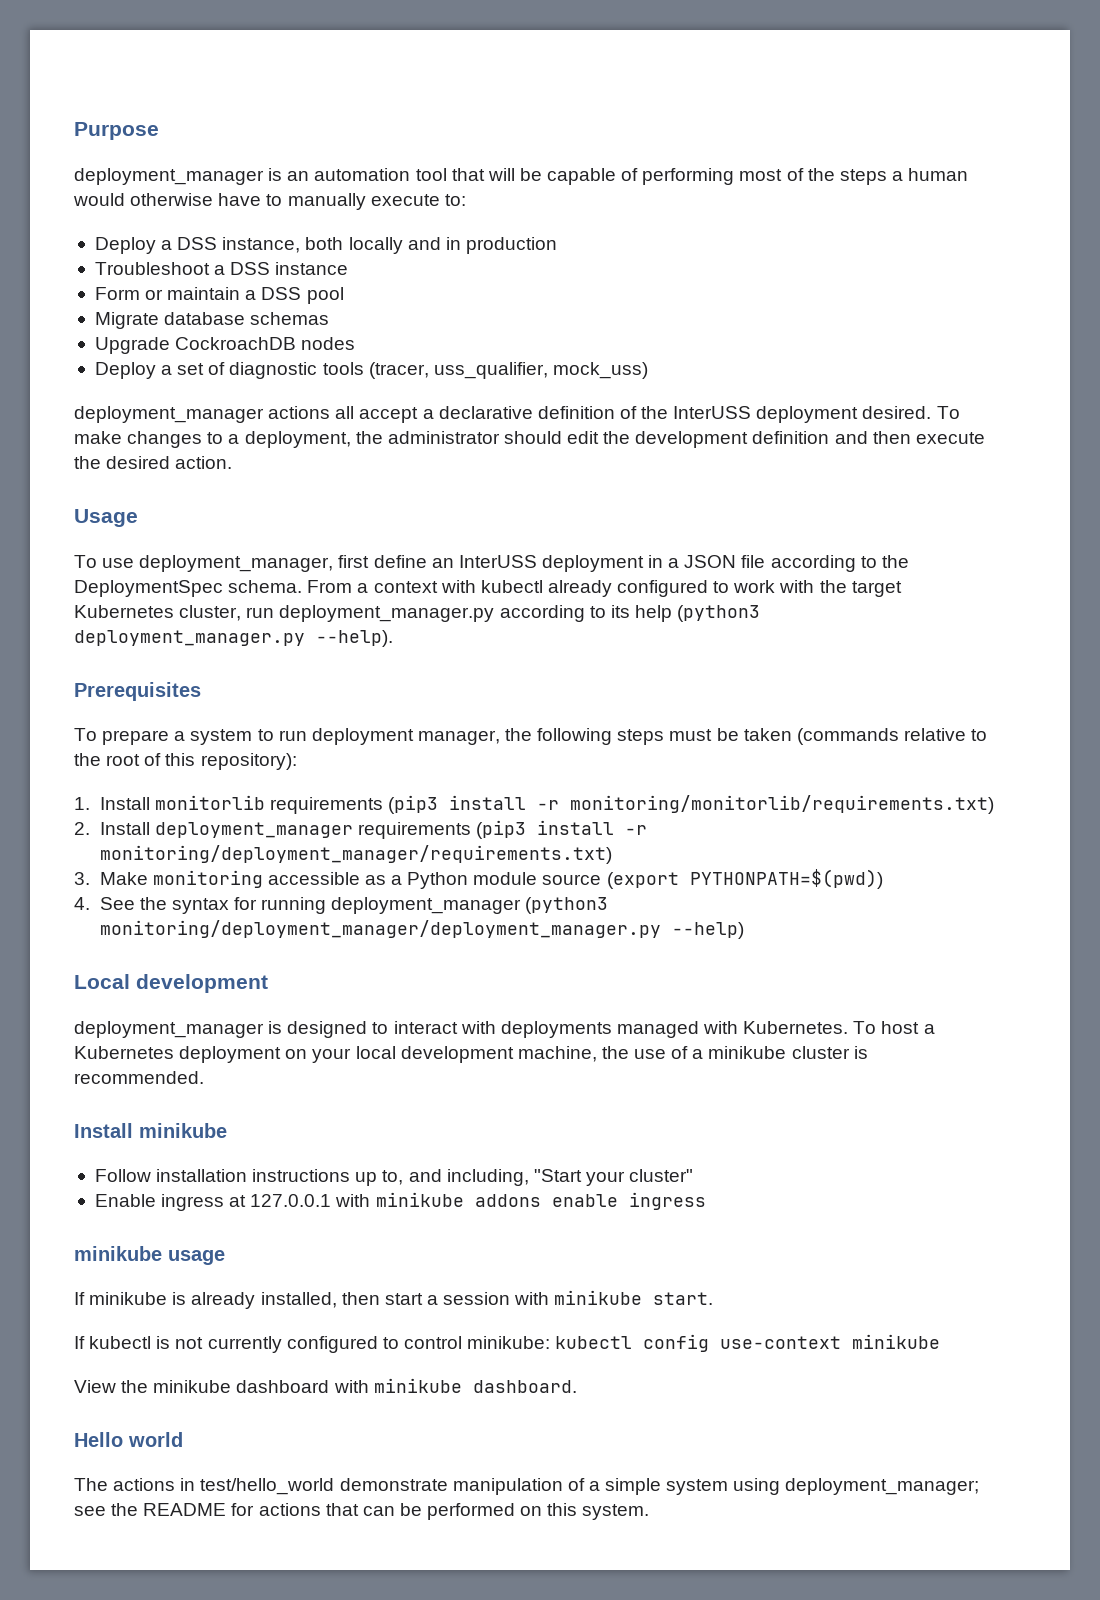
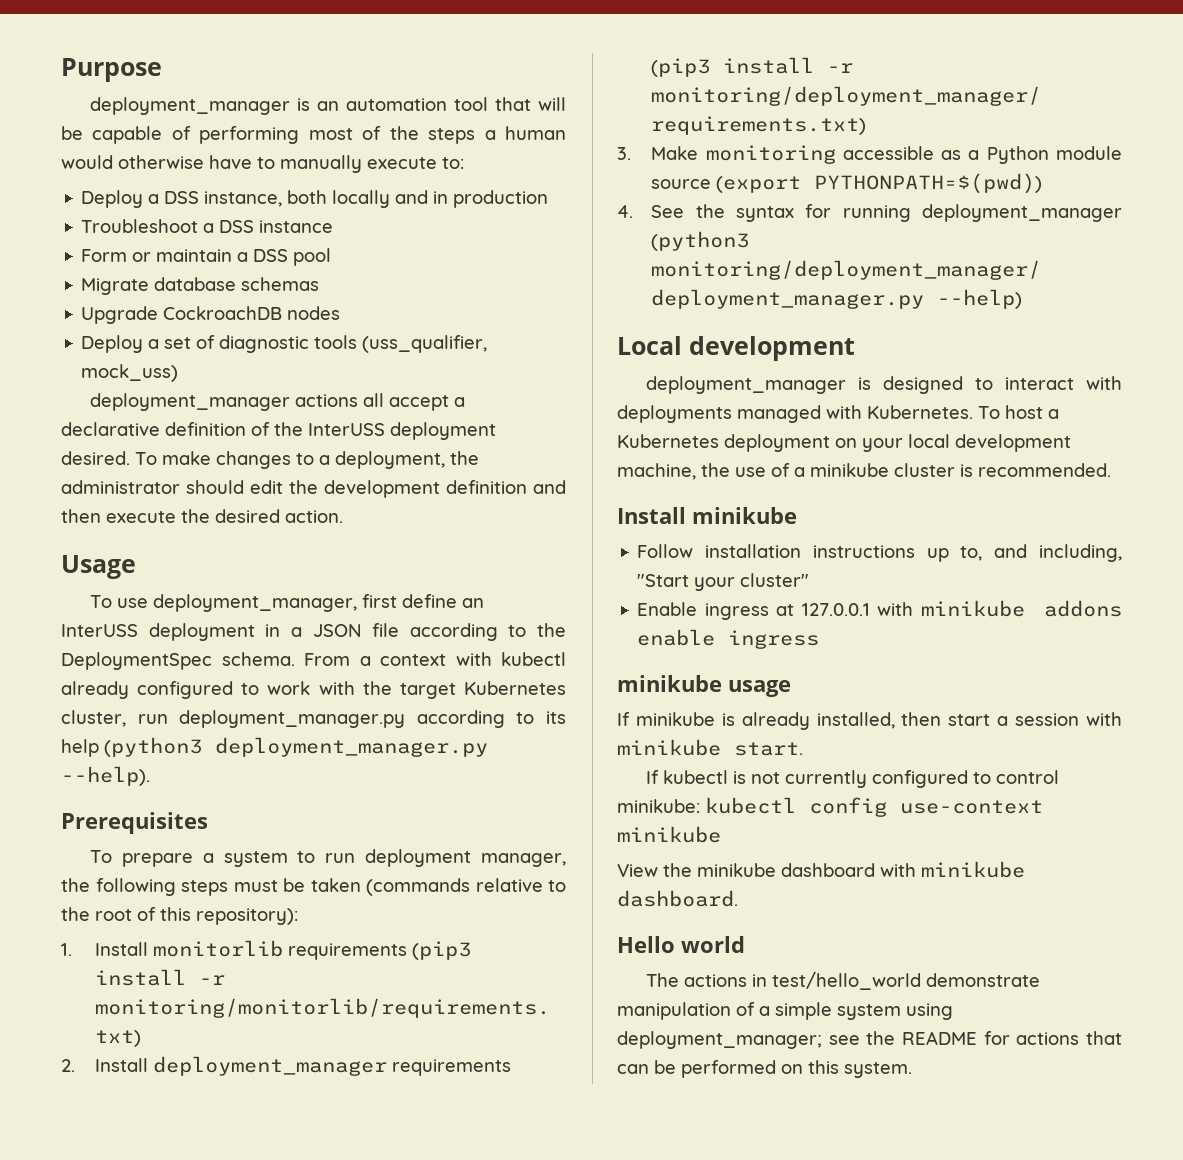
[368,362,548,379] (tracer, uss_qualifier, -> [362,335,488,353] (uss_qualifier,

